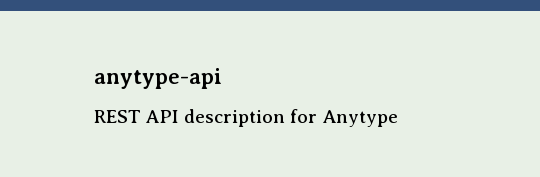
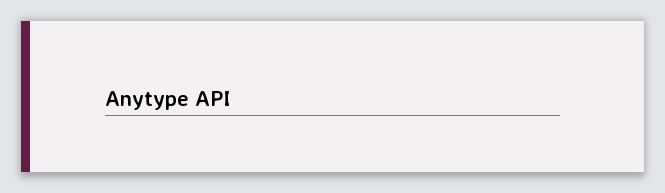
[94,68,222,89] [94,109,398,127] anytype-api // REST API description for Anytype -> [105,91,231,110] Anytype API

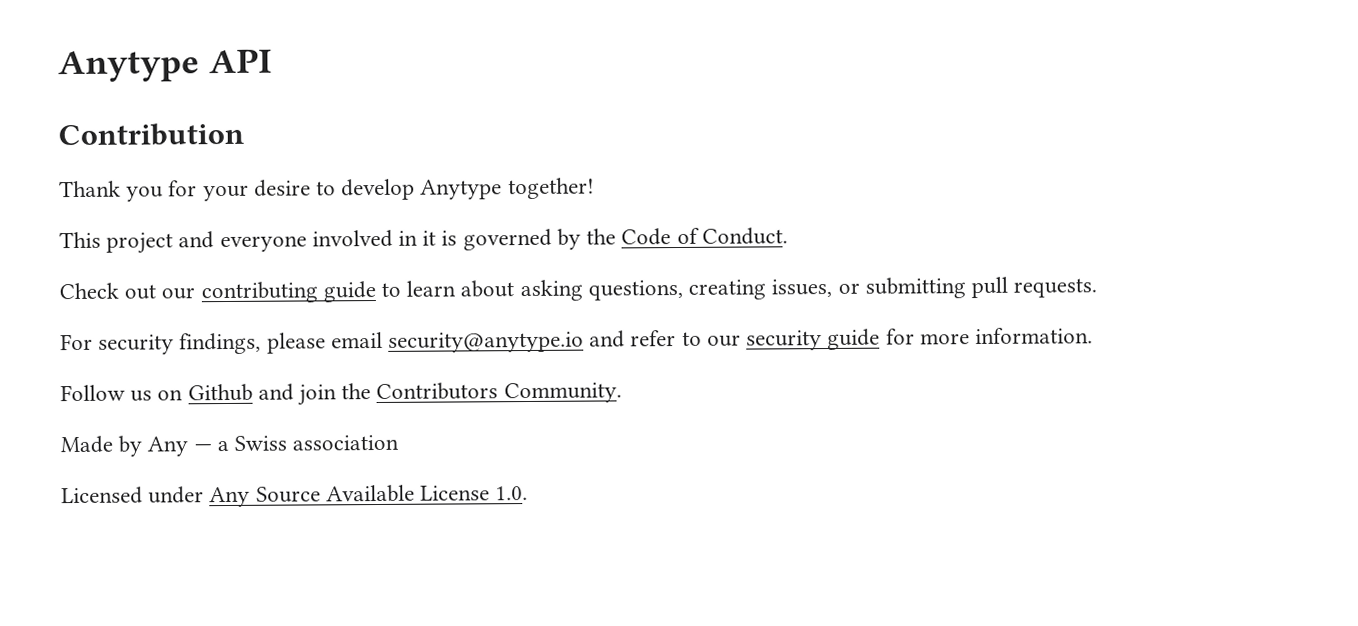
(231, 98) none -> [58,122,244,147] [59,177,595,202] [59,227,788,254] [59,276,1098,304] [60,327,1093,355] [60,382,622,406] [60,434,400,457] [61,484,529,508] // Contribution // Thank you for your desire to develop Anytype together! // This project and everyone involved in it is governed by the Code of Conduct. // Check out our contributing guide to learn about asking questions, creating issues, or submitting pull requests. // For security findings, please email security@anytype.io and refer to our security guide for more information. // Follow us on Github and join the Contributors Community. // Made by Any — a Swiss association // Licensed under Any Source Available License 1.0.

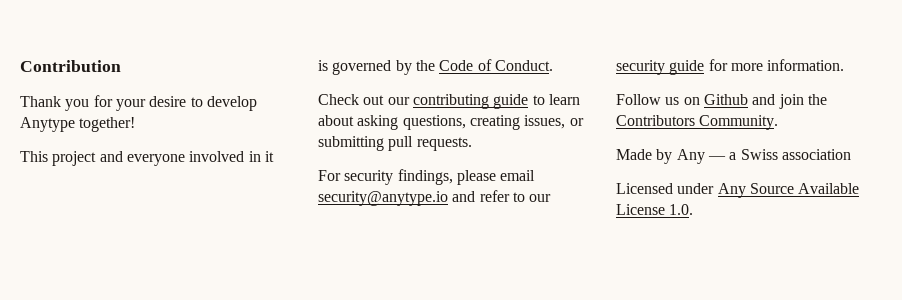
[58,48,272,83] Anytype API // -> (20, 66) none

